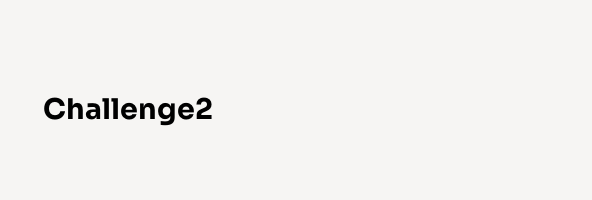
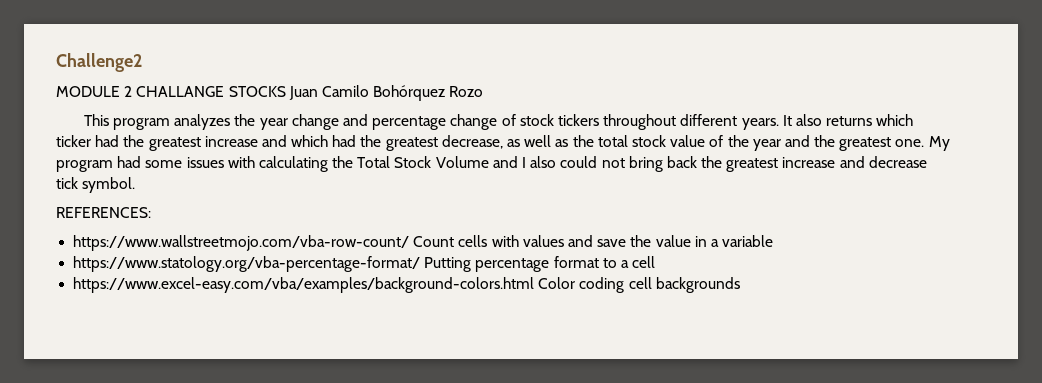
(213, 111) none -> [56,85,484,101] [83,114,914,130] [56,135,950,151] [56,156,927,172] [56,177,136,193] [56,207,151,218] [73,235,774,251] [73,256,656,272] [73,277,740,293] // MODULE 2 CHALLANGE STOCKS Juan Camilo Bohórquez Rozo // This program analyzes the year change and percentage change of stock tickers throughout different years. It also returns which ticker had the greatest increase and which had the greatest decrease, as well as the total stock value of the year and the greatest one. My program had some issues with calculating the Total Stock Volume and I also could not bring back the greatest increase and decrease tick symbol. // REFERENCES: // https://www.wallstreetmojo.com/vba-row-count/ Count cells with values and save the value in a variable // https://www.statology.org/vba-percentage-format/ Putting percentage format to a cell // https://www.excel-easy.com/vba/examples/background-colors.html Color coding cell backgrounds

